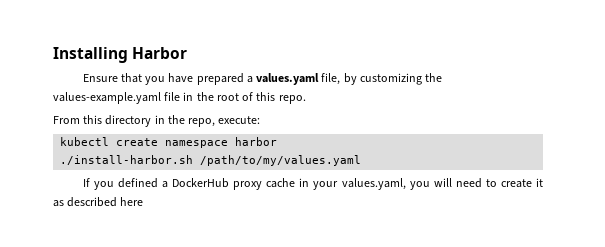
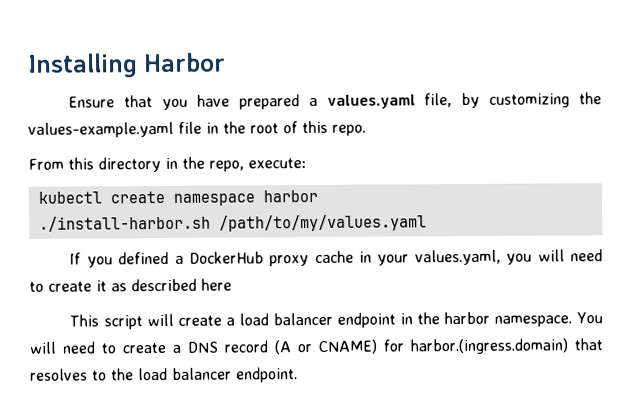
(144, 201) none -> [69,311,604,330] [29,338,603,355] [30,367,298,383] // This script will create a load balancer endpoint in the harbor namespace. You will need to create a DNS record (A or CNAME) for harbor.(ingress.domain) that resolves to the load balancer endpoint.

